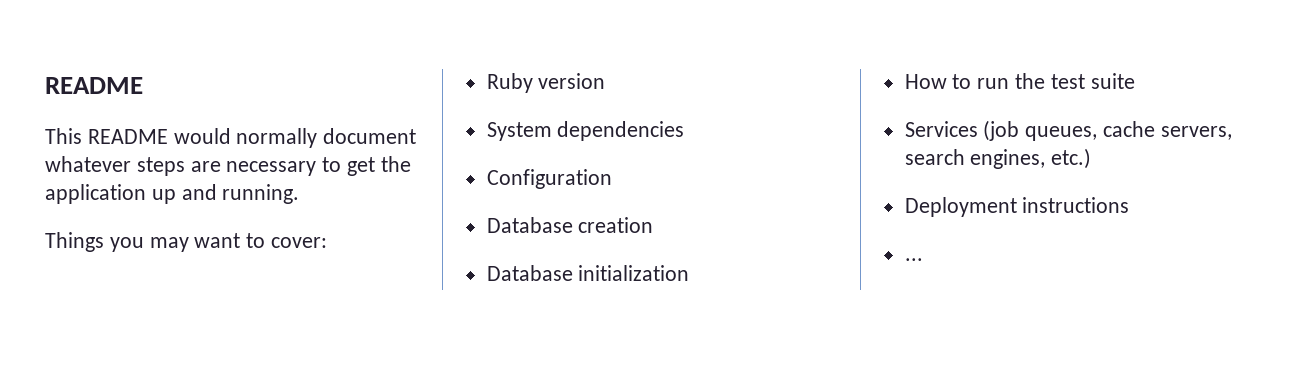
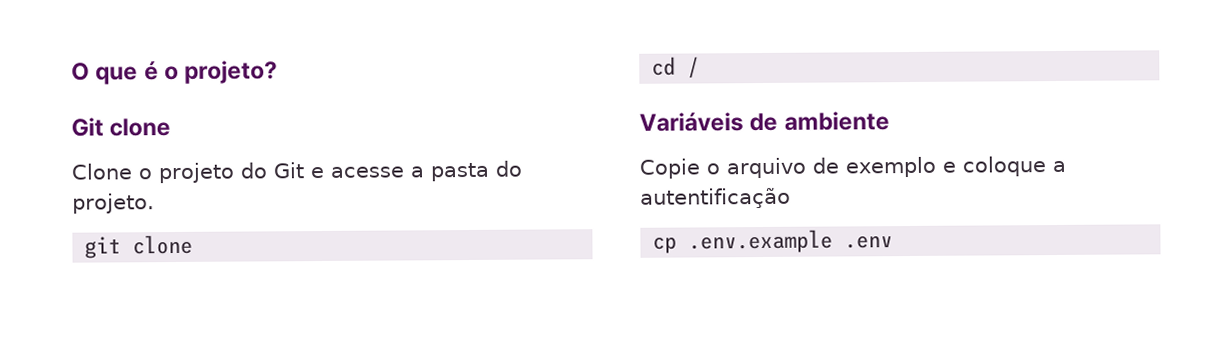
[45,77,143,94] [45,128,417,148] [45,156,411,176] [45,184,300,204] [45,232,328,252] [486,73,606,93] [486,121,685,141] [486,169,612,189] [486,217,654,233] [486,265,690,281] [904,73,1135,89] [904,120,1232,141] [904,148,1092,169] [904,197,1130,217] [904,258,923,261] README // This README would normally document whatever steps are necessary to get the application up and running. // Things you may want to cover: // Ruby version // System dependencies // Configuration // Database creation // Database initialization // How to run the test suite // Services (job queues, cache servers, search engines, etc.) // Deployment instructions // ... -> [71,60,279,85] [71,117,172,137] [71,160,522,184] [72,193,155,214] [84,234,194,259] [651,56,701,79] [639,111,890,132] [639,156,1066,179] [640,187,791,209] [652,229,894,254] O que é o projeto? // Git clone // Clone o projeto do Git e acesse a pasta do projeto. // git clone // cd / // Variáveis de ambiente // Copie o arquivo de exemplo e coloque a autentificação // cp .env.example .env

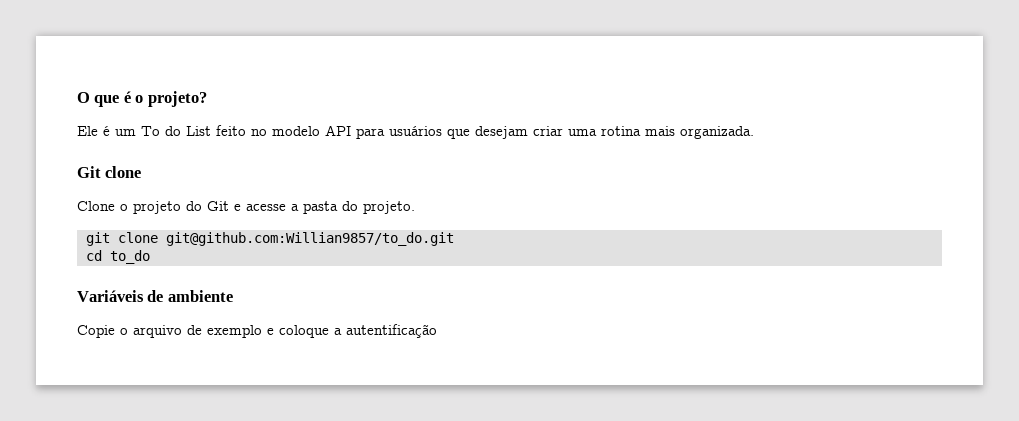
(279, 72) none -> [77,125,754,139] // Ele é um To do List feito no modelo API para usuários que desejam criar uma rotina mais organizada.
(194, 244) none -> [165,232,454,246] git@github.com:Willian9857/to_do.git
[687,56,701,79] / -> [109,250,150,264] to_do
[652,229,894,254] // cp .env.example .env -> (437, 331) none

